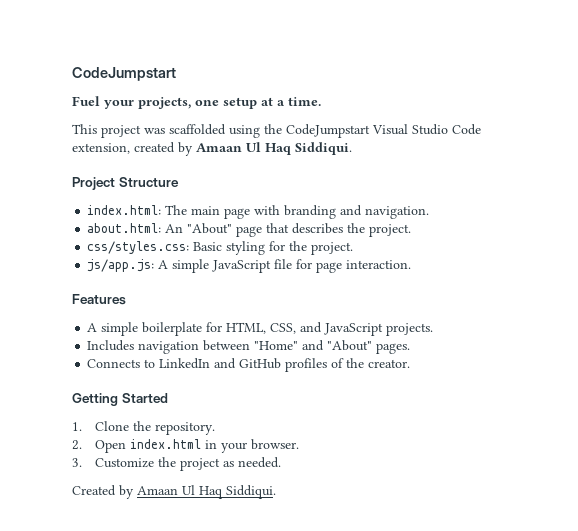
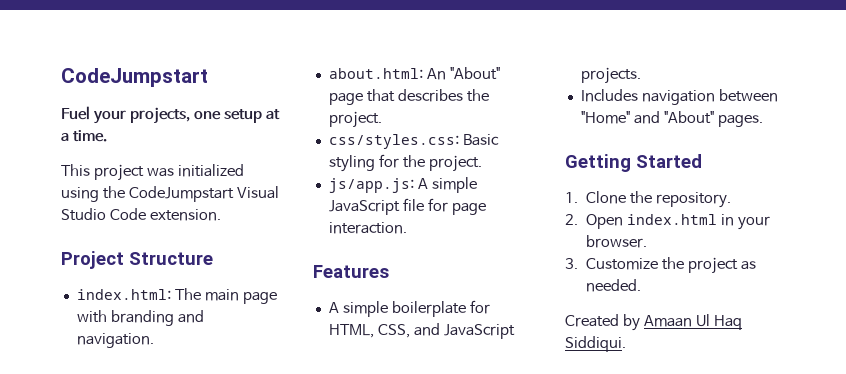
[169,124,226,135] scaffolded -> [177,164,244,177] initialized
[72,142,352,156] extension, created by Amaan Ul Haq Siddiqui. -> [149,209,221,221] extension.
[87,358,411,372] // Connects to LinkedIn and GitHub profiles of the creator. -> (763, 121) none

